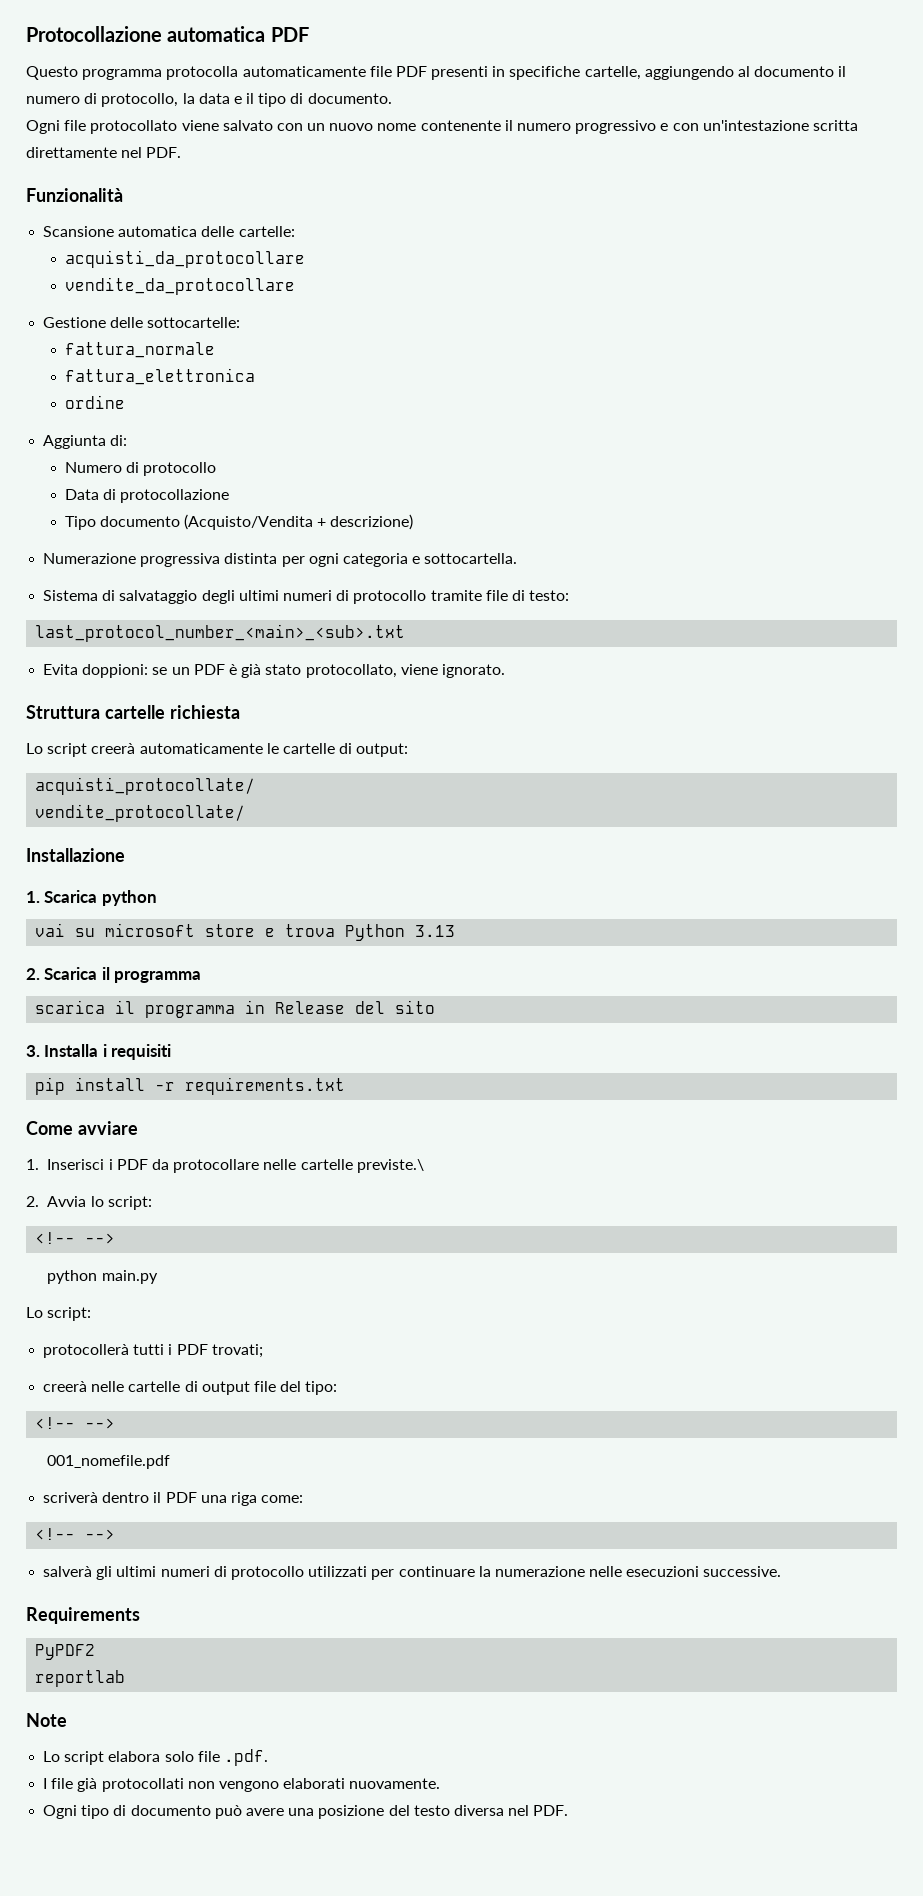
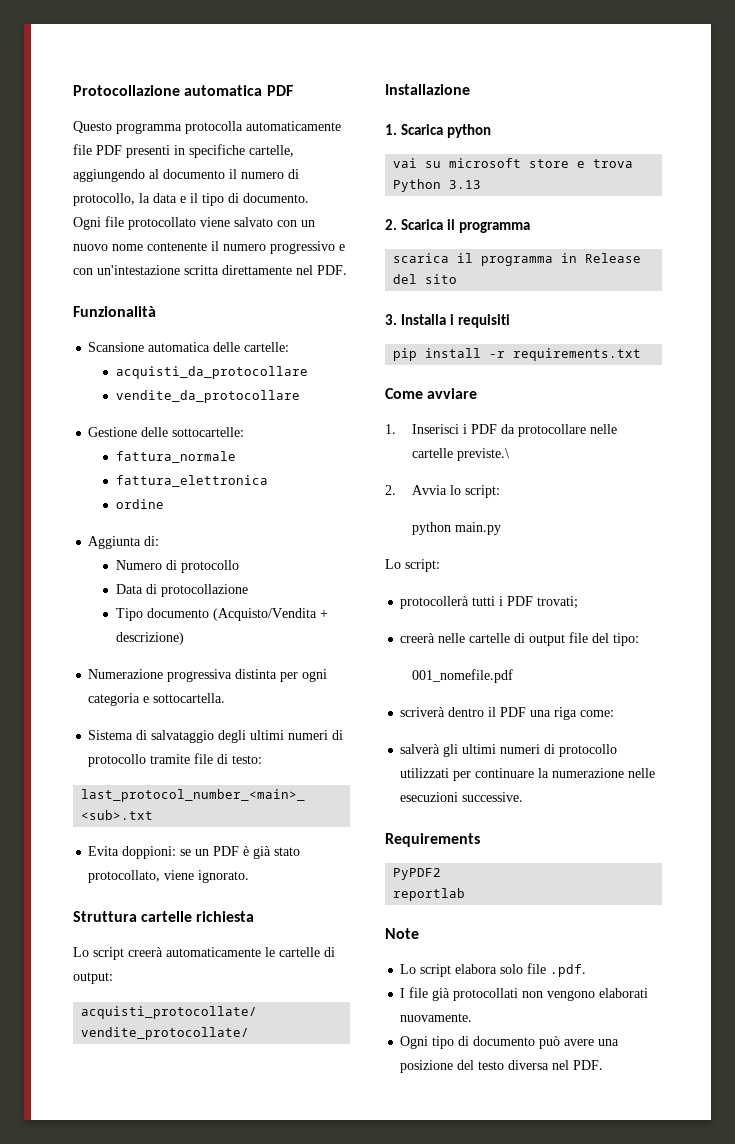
[35,1232,116,1244] // <!-- --> -> (501, 491) none
[35,1417,116,1429] // <!-- --> -> (640, 639) none
[35,1528,116,1540] // <!-- --> -> (615, 713) none

